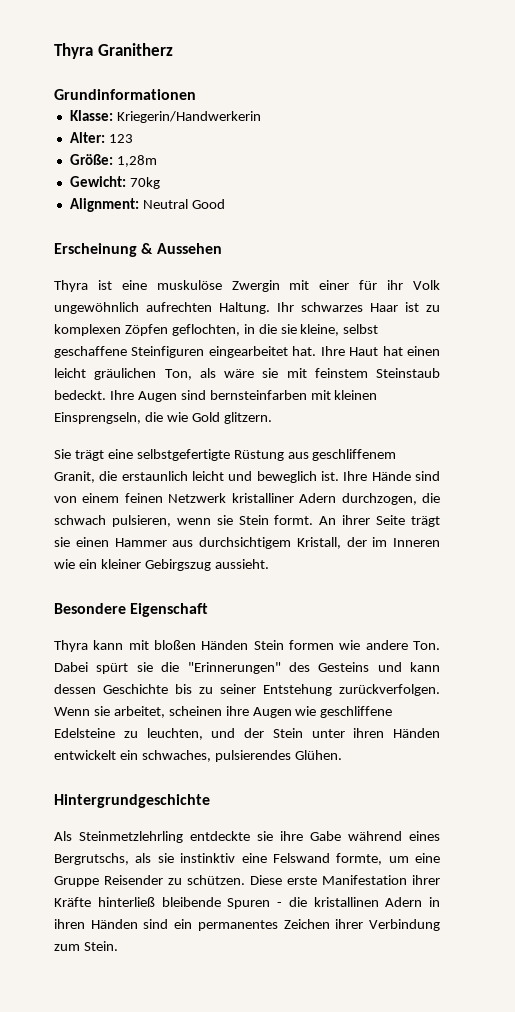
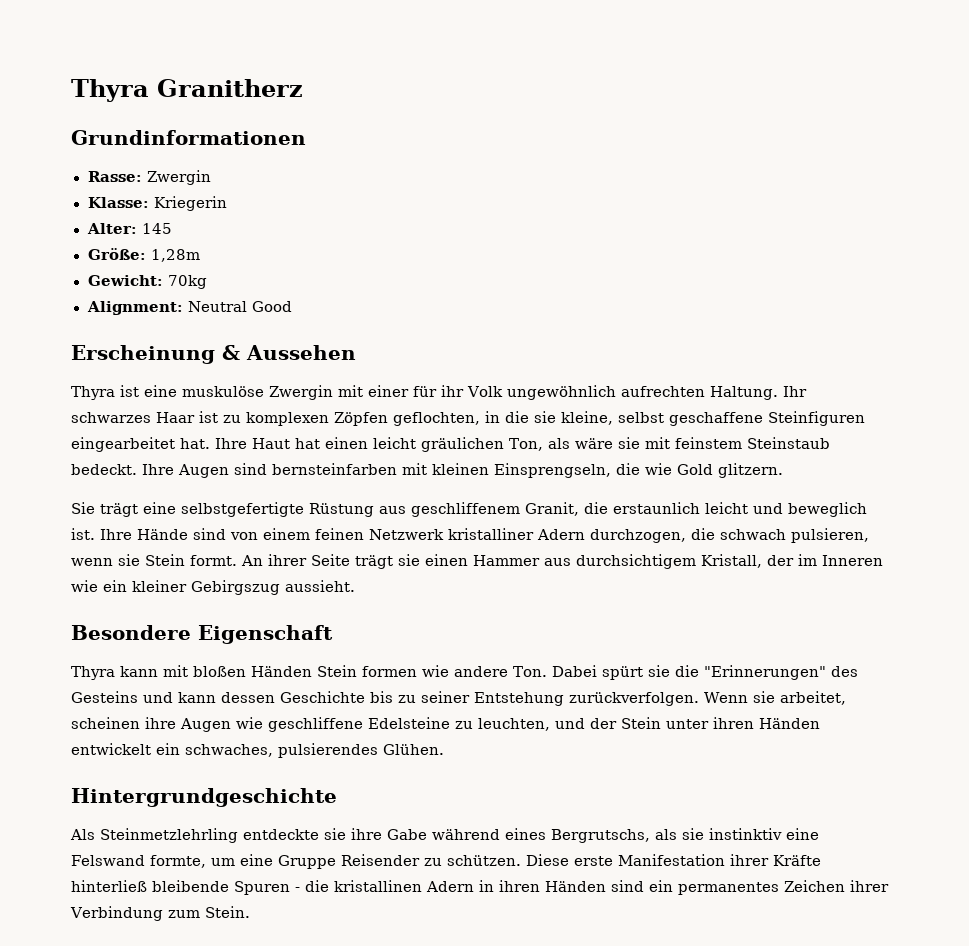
(196, 94) none -> [87,170,211,185] // Rasse: Zwergin
[116,111,261,123] Kriegerin/Handwerkerin -> [153,196,227,211] Kriegerin
[108,134,133,143] 123 -> [141,223,172,234] 145

